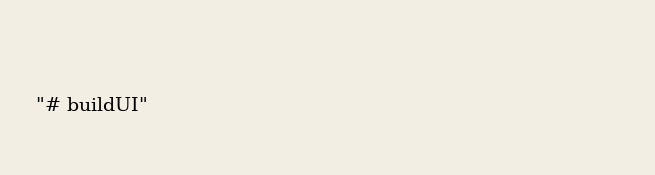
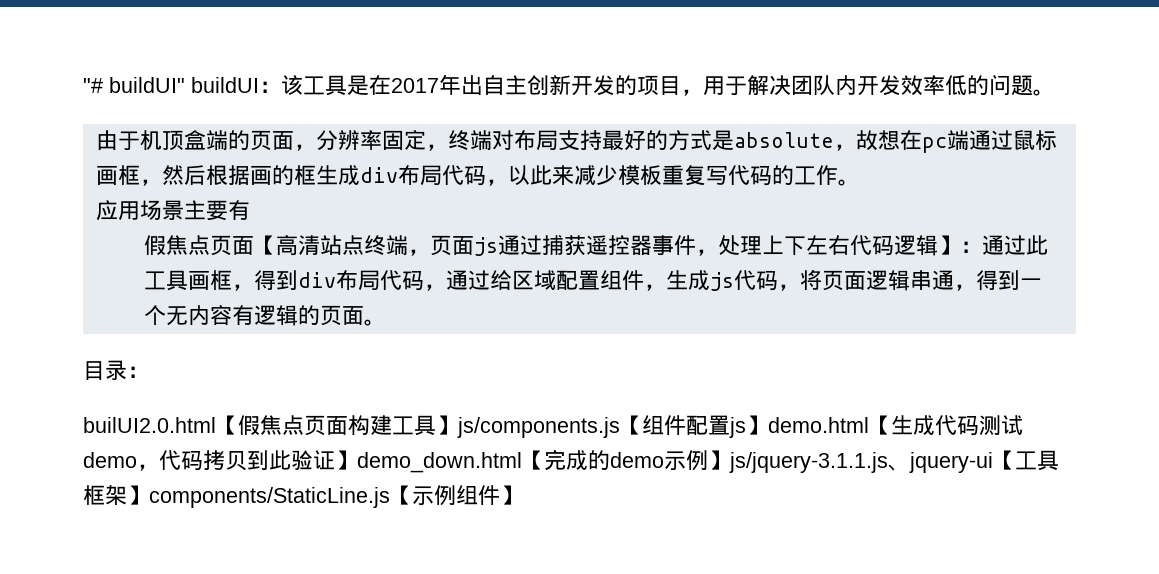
(148, 104) none -> [191,74,1055,96] [95,130,1057,153] [95,165,860,186] [95,200,250,221] [143,234,1048,256] [143,269,1042,291] [143,305,386,326] [83,360,149,381] [83,415,1023,438] [83,449,1059,473] [83,485,522,508] buildUI：该工具是在2017年出自主创新开发的项目，用于解决团队内开发效率低的问题。 // 由于机顶盒端的页面，分辨率固定，终端对布局支持最好的方式是absolute，故想在pc端通过鼠标画框，然后根据画的框生成div布局代码，以此来减少模板重复写代码的工作。 // 应用场景主要有 // 假焦点页面【高清站点终端，页面js通过捕获遥控器事件，处理上下左右代码逻辑】：通过此工具画框，得到div布局代码，通过给区域配置组件，生成js代码，将页面逻辑串通，得到一个无内容有逻辑的页面。 // 目录： // builUI2.0.html【假焦点页面构建工具】js/components.js【组件配置js】demo.html【生成代码测试demo，代码拷贝到此验证】demo_down.html【完成的demo示例】js/jquery-3.1.1.js、jquery-ui【工具框架】components/StaticLine.js【示例组件】

